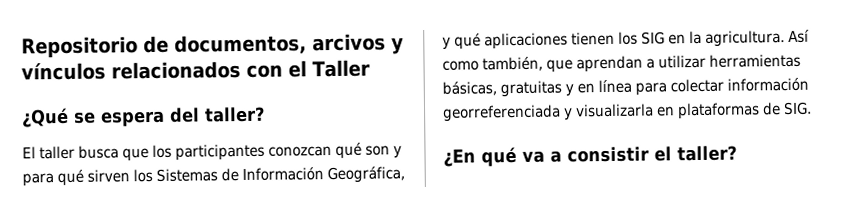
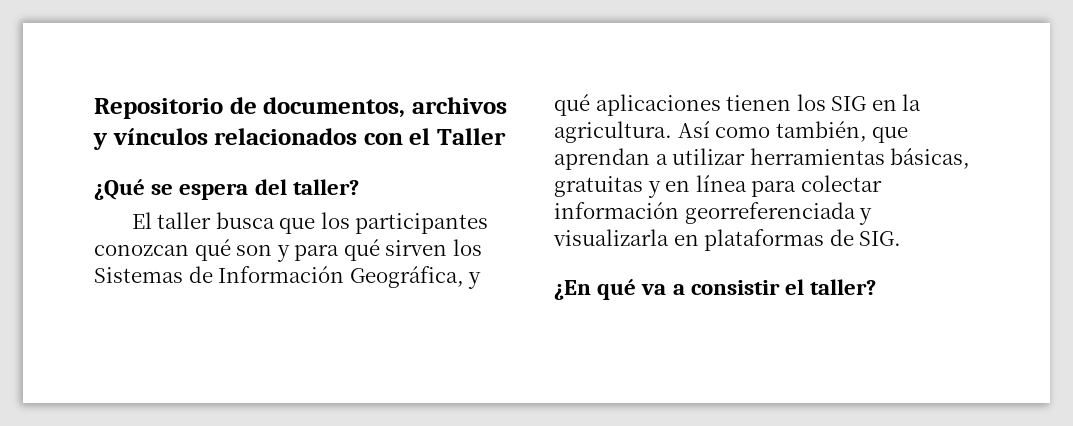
[312,33,386,52] arcivos -> [411,97,507,114] archivos

